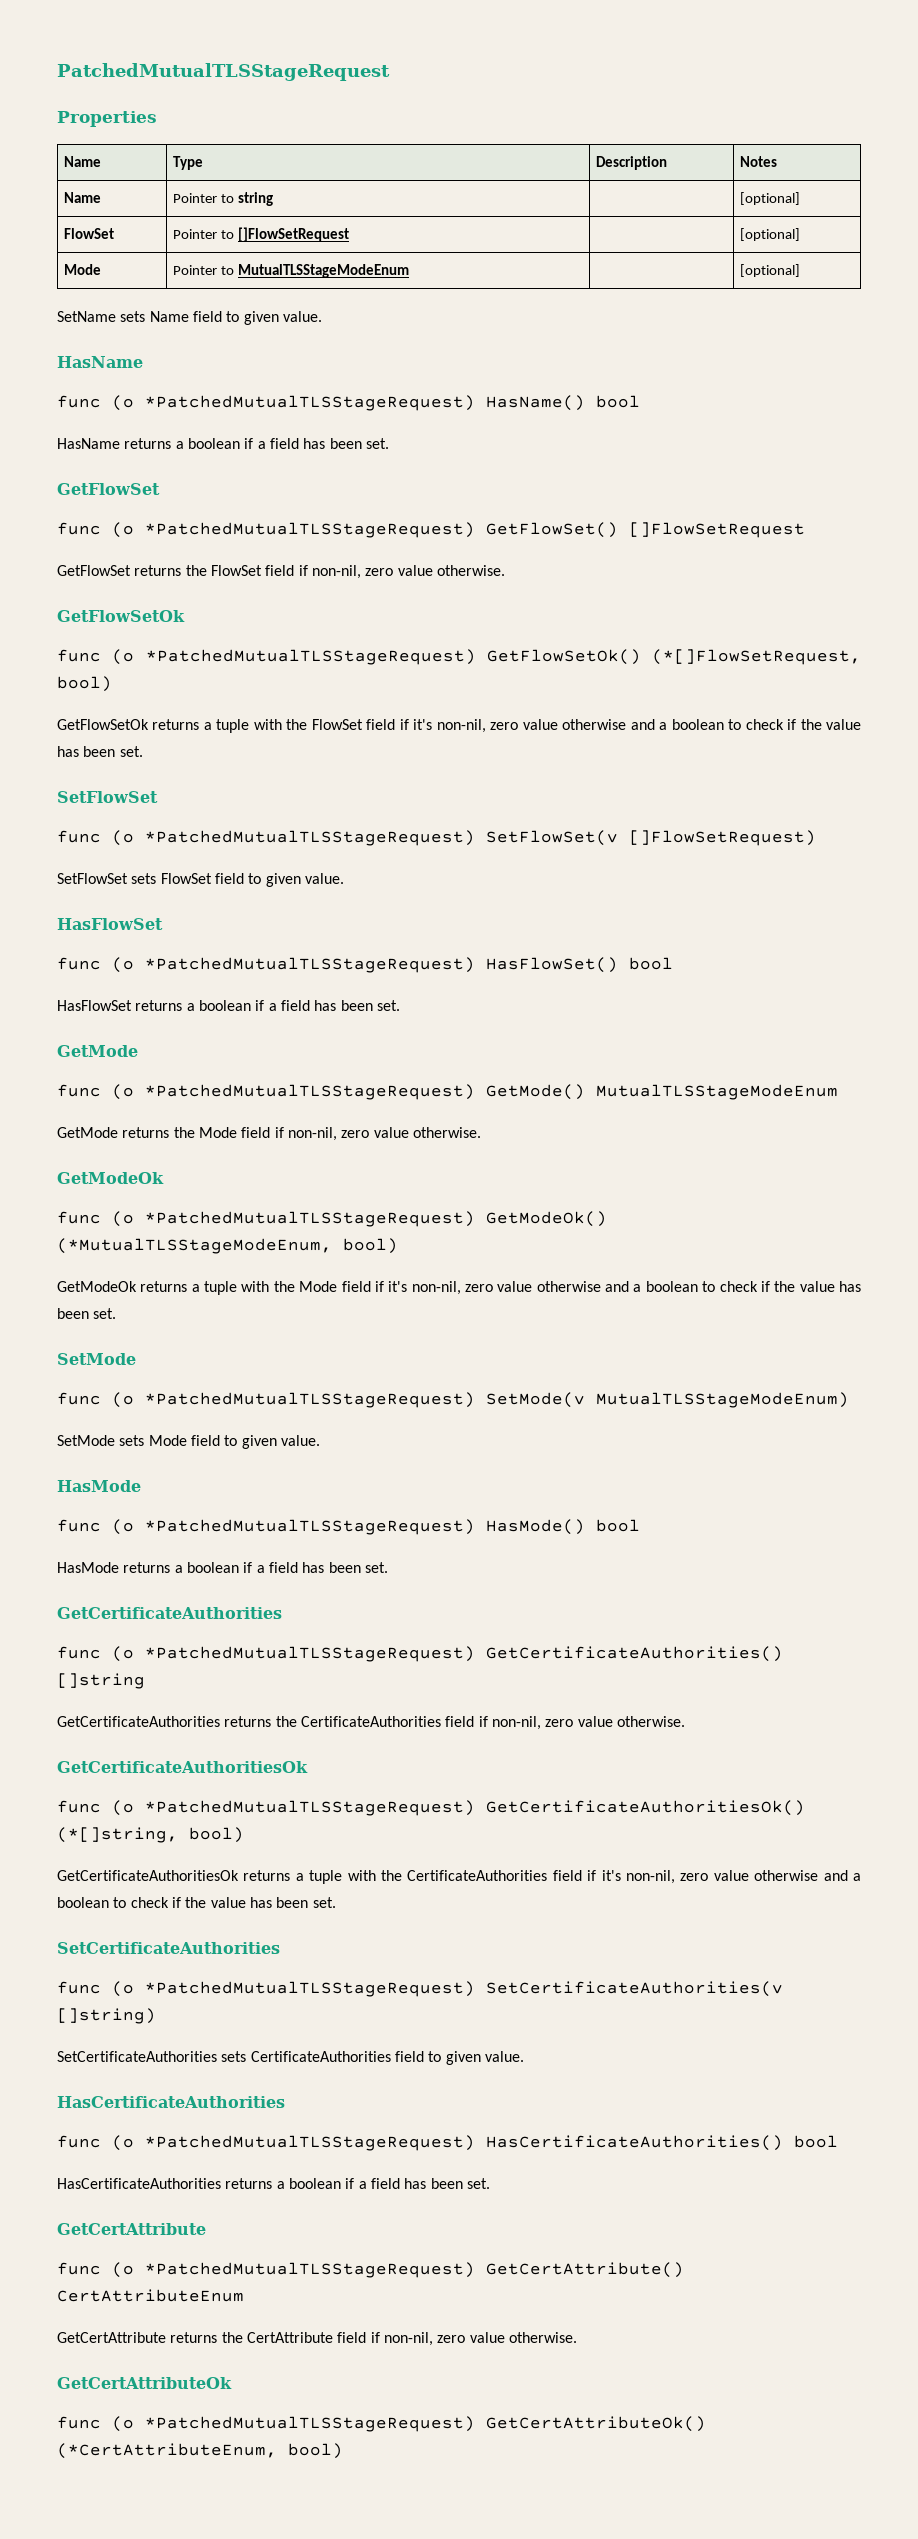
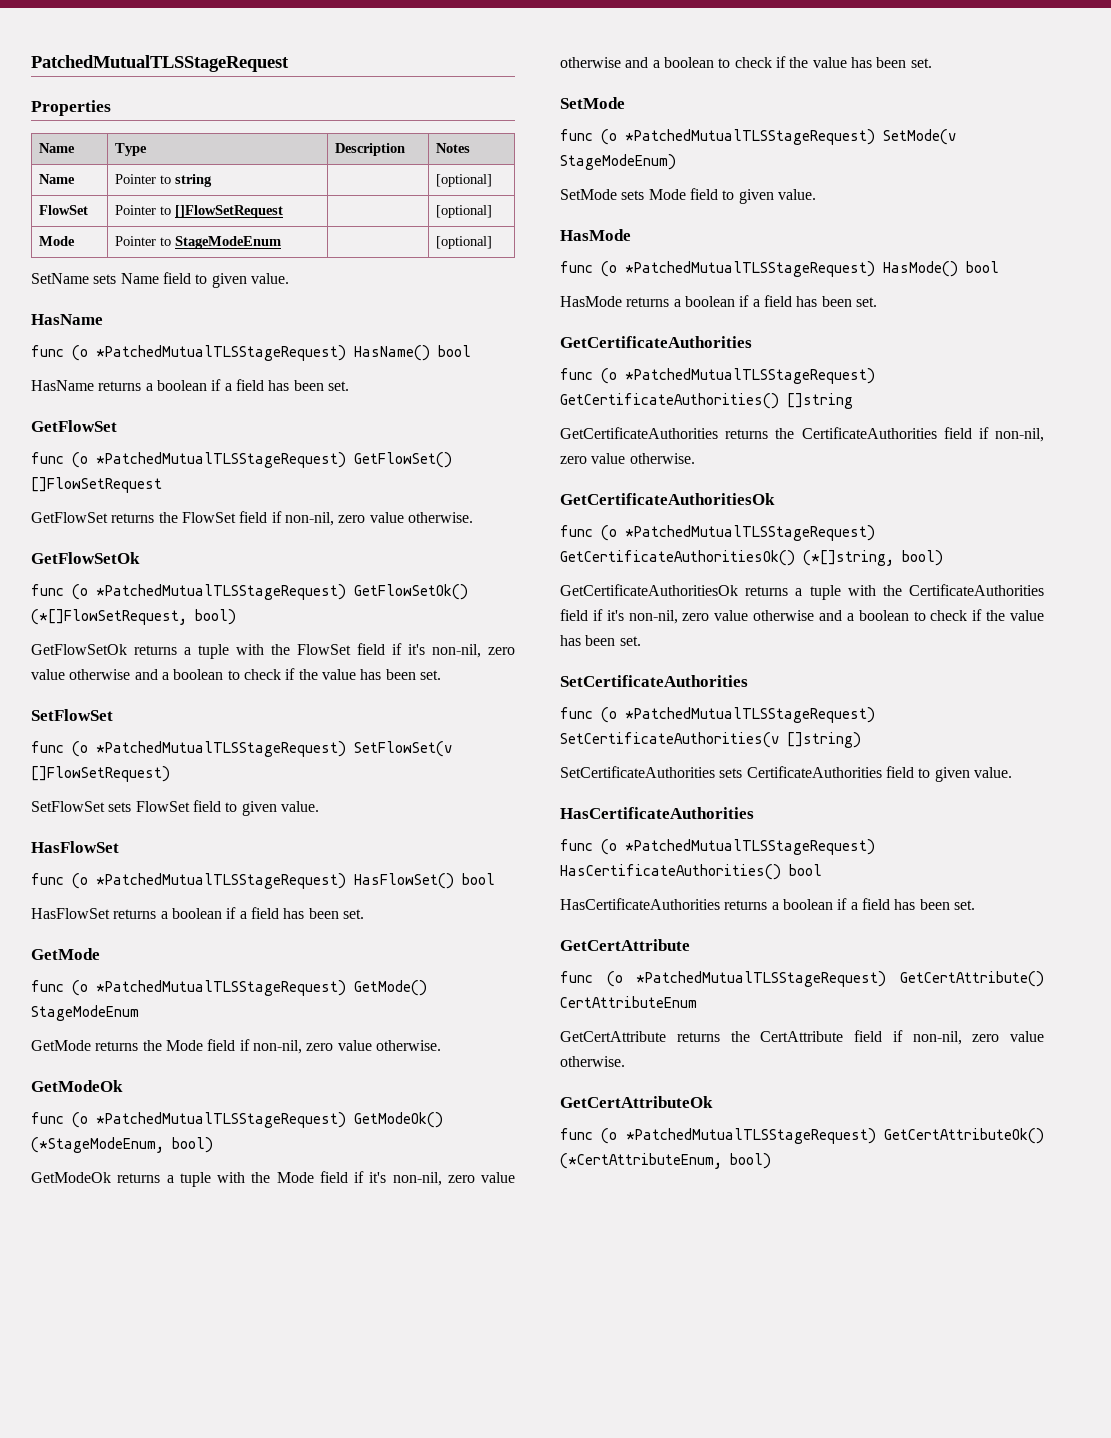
[238,264,410,278] MutualTLSStageModeEnum -> [174,236,281,249] StageModeEnum
[596,1084,838,1100] MutualTLSStageModeEnum -> [31,1005,139,1021] StageModeEnum
[57,1238,332,1254] (*MutualTLSStageModeEnum, -> [31,1137,164,1153] (*StageModeEnum,
[596,1392,849,1408] MutualTLSStageModeEnum) -> [560,154,676,170] StageModeEnum)

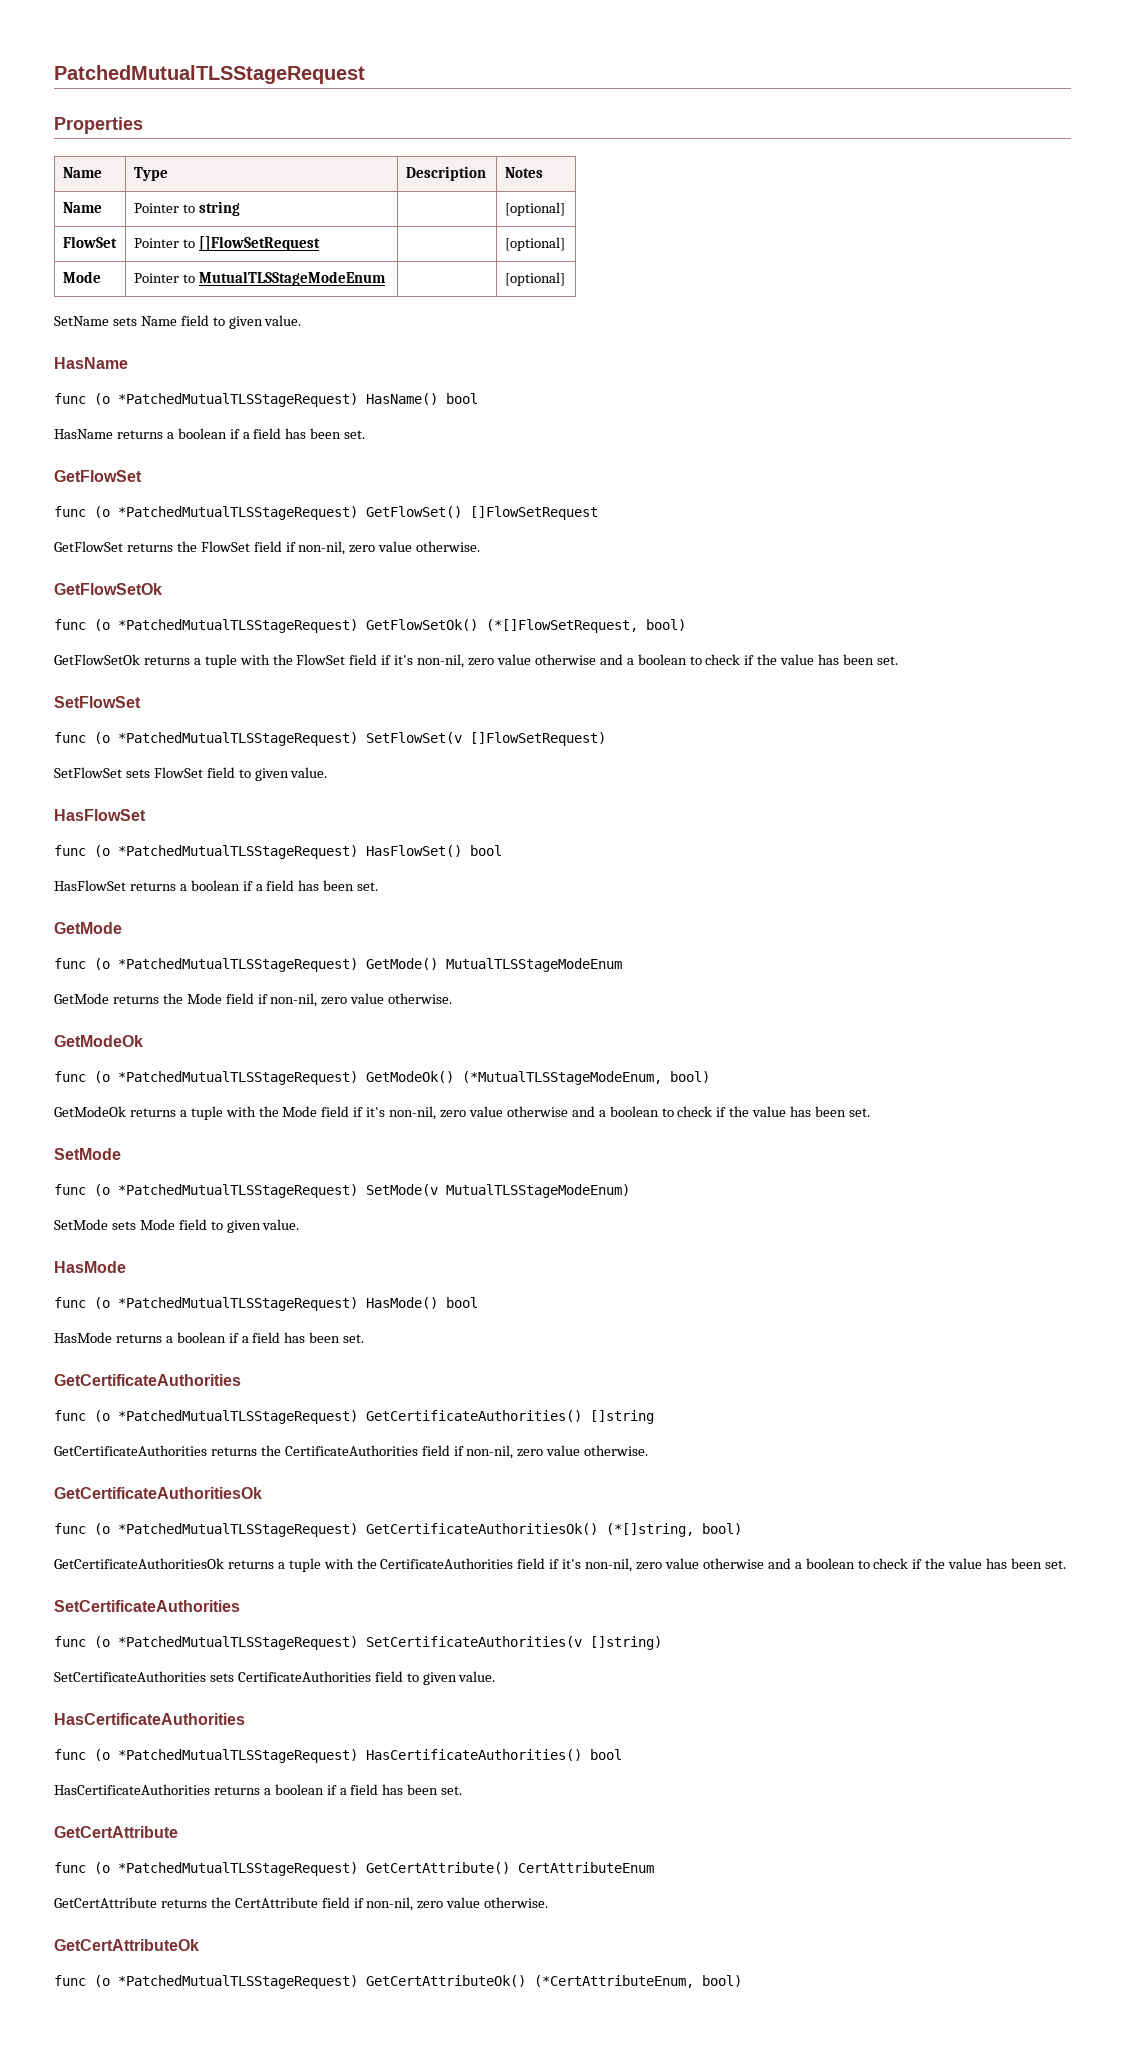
[174,236,281,249] StageModeEnum -> [198,271,386,286] MutualTLSStageModeEnum
[31,1005,139,1021] StageModeEnum -> [446,958,622,972] MutualTLSStageModeEnum
[31,1137,164,1153] (*StageModeEnum, -> [462,1071,662,1085] (*MutualTLSStageModeEnum,
[560,154,676,170] StageModeEnum) -> [446,1184,630,1198] MutualTLSStageModeEnum)

